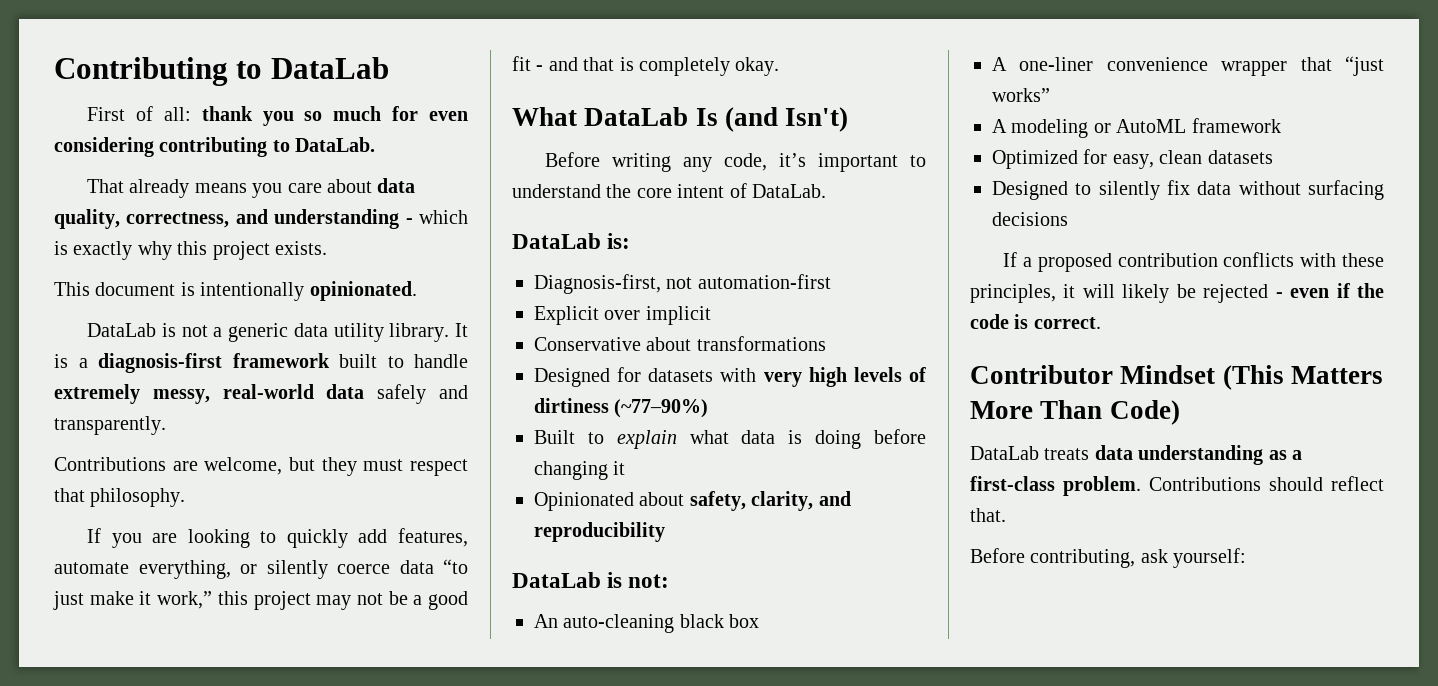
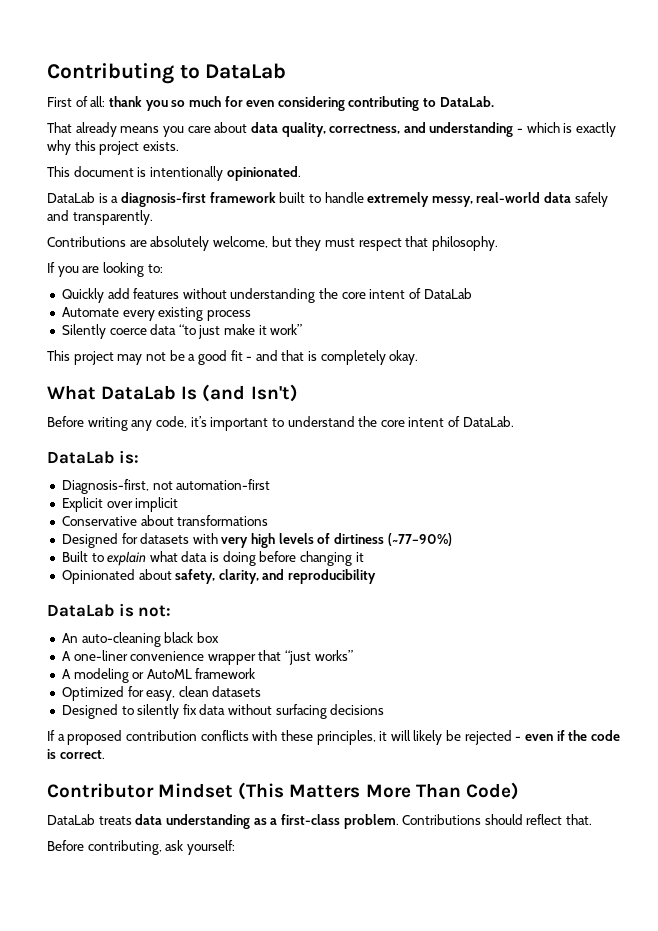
[181,323,468,342] [54,354,68,368] not a generic data utility library. It is -> (108, 198) none
(198, 466) none -> [150,236,210,251] absolutely
[260,528,469,548] [54,560,328,579] to quickly add features, automate everything, or silently -> [147,264,163,273] [61,288,472,303] [61,307,251,321] [61,324,106,339] to: // Quickly add features without understanding the core intent of DataLab // Automate every existing process // Silently
[157,591,248,609] work,” this -> [270,324,303,335] [47,350,70,361] work” // This

